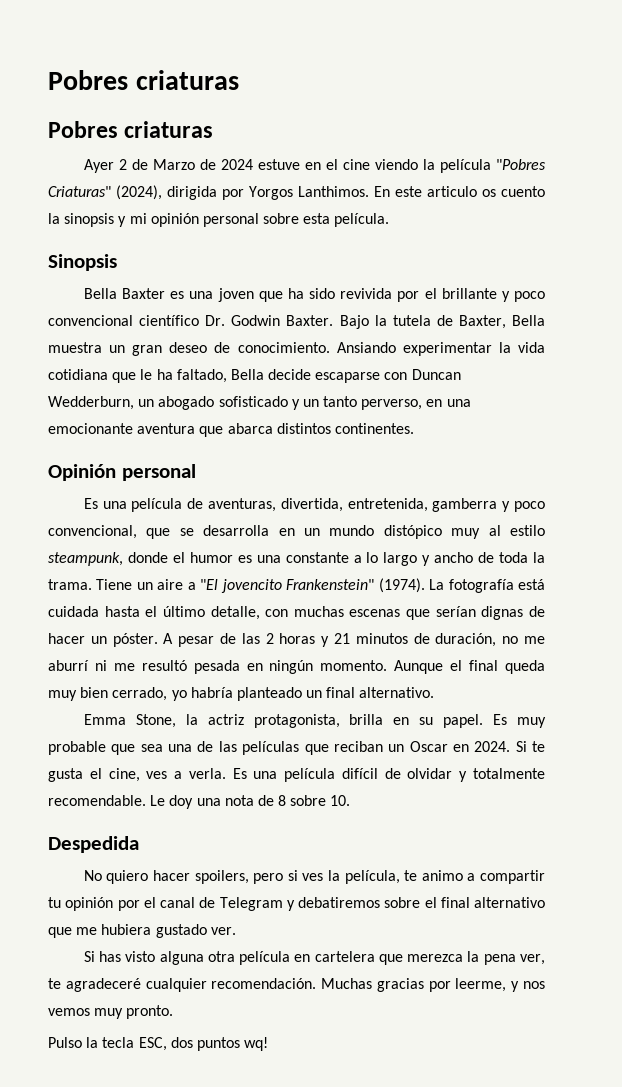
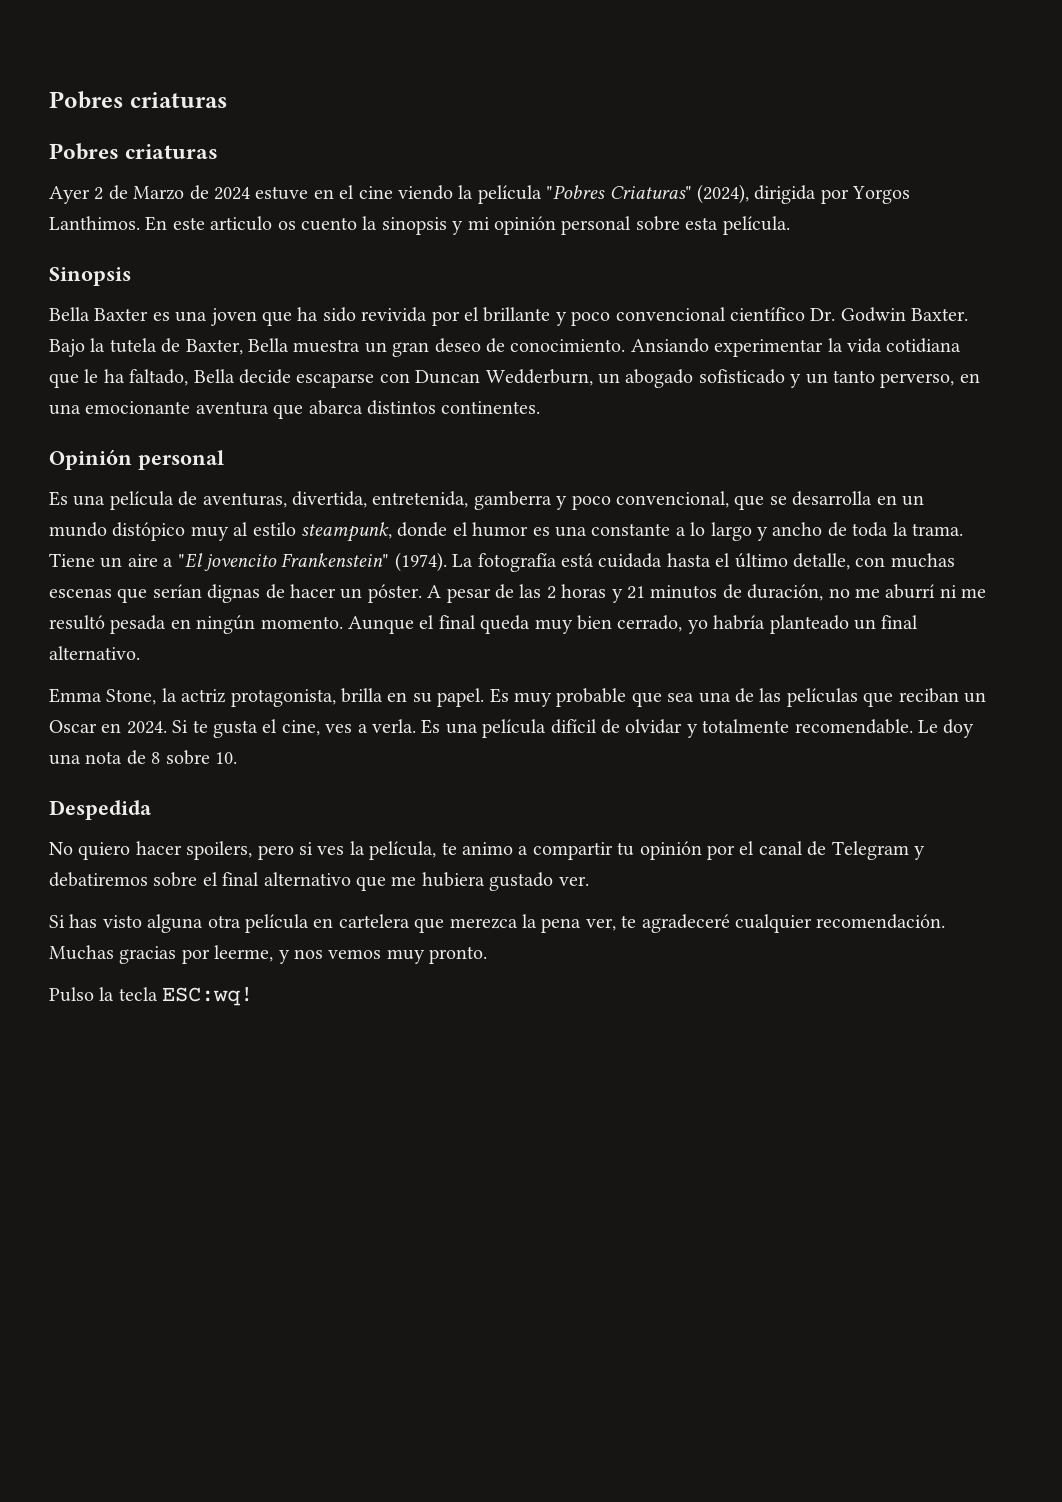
[138,1037,269,1051] ESC, dos puntos wq! -> [162,987,254,1006] ESC:wq!

